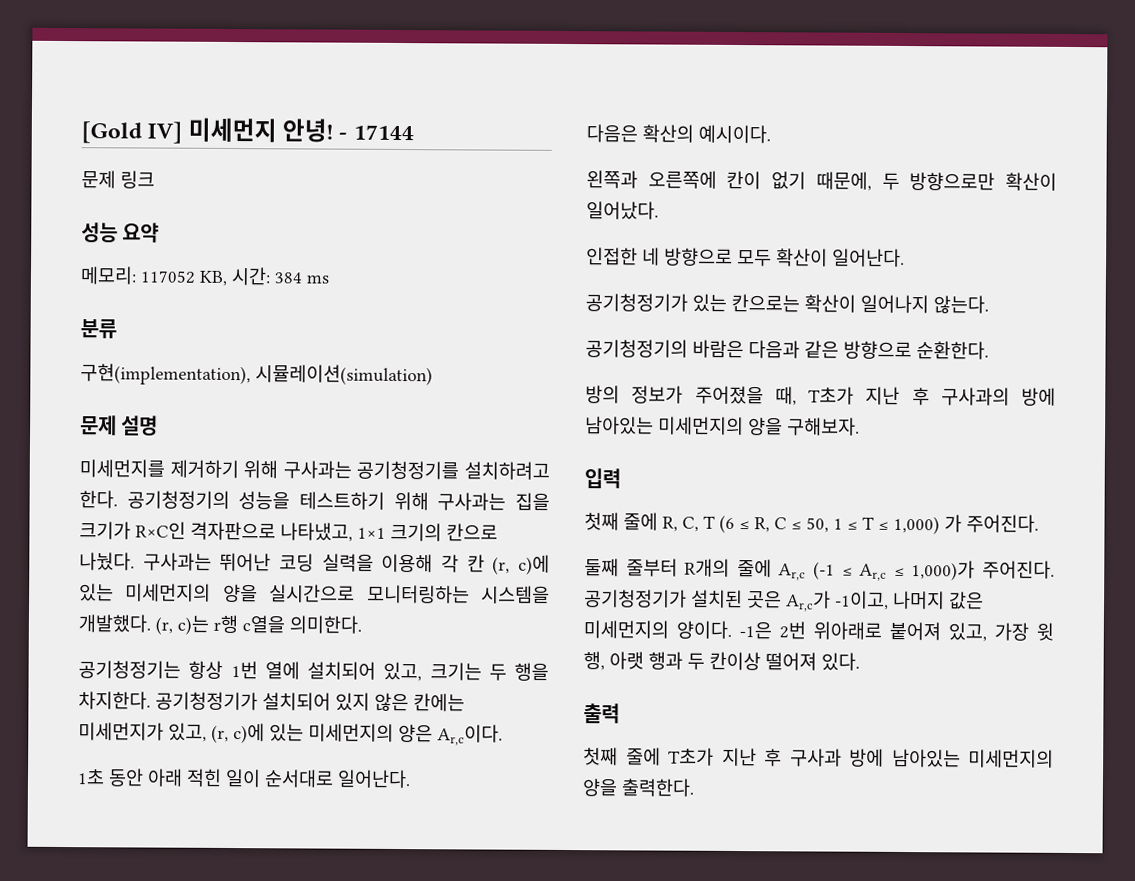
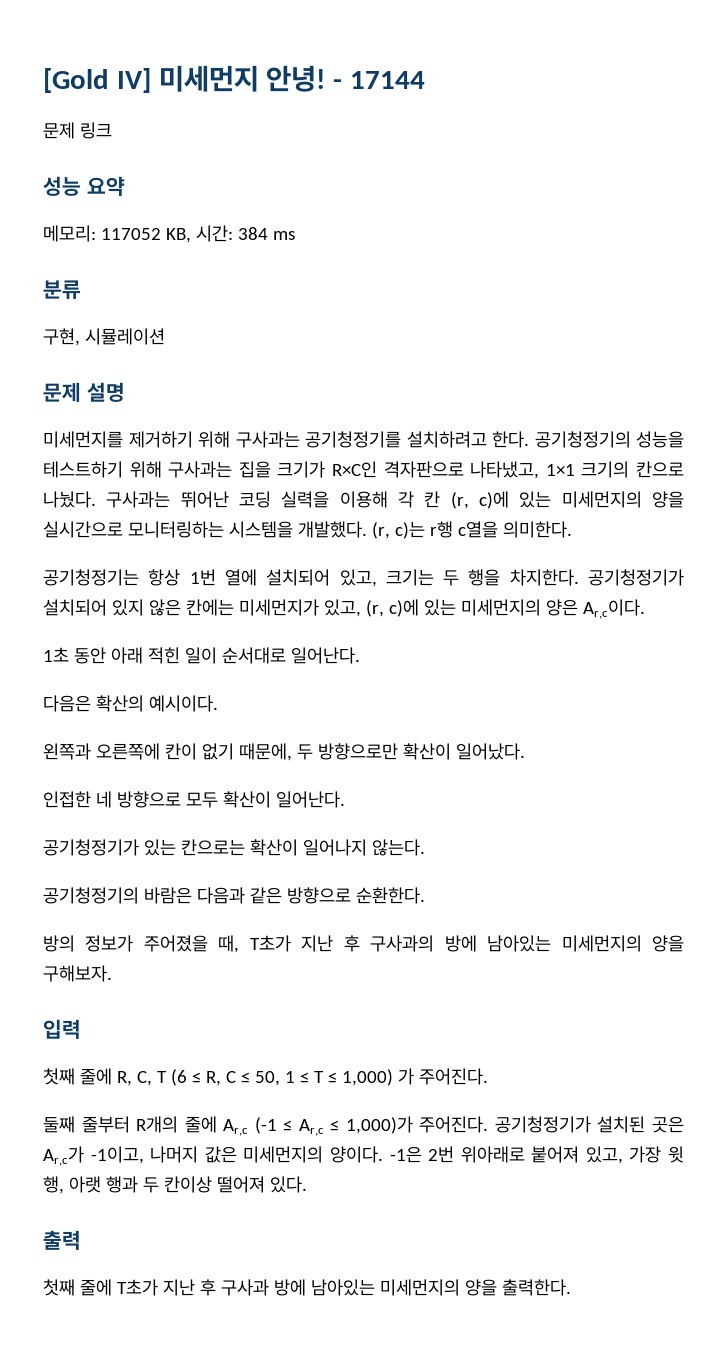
[80,363,433,386] 구현(implementation), 시뮬레이션(simulation) -> [43,328,165,346] 구현, 시뮬레이션

